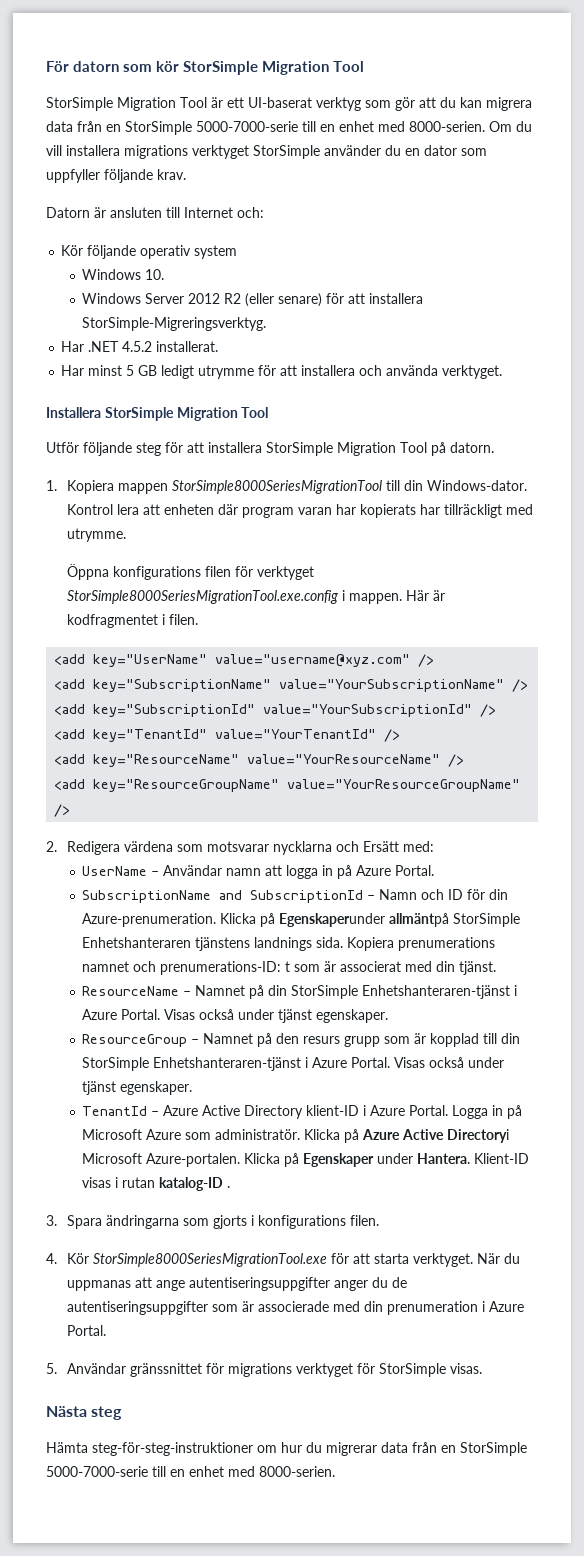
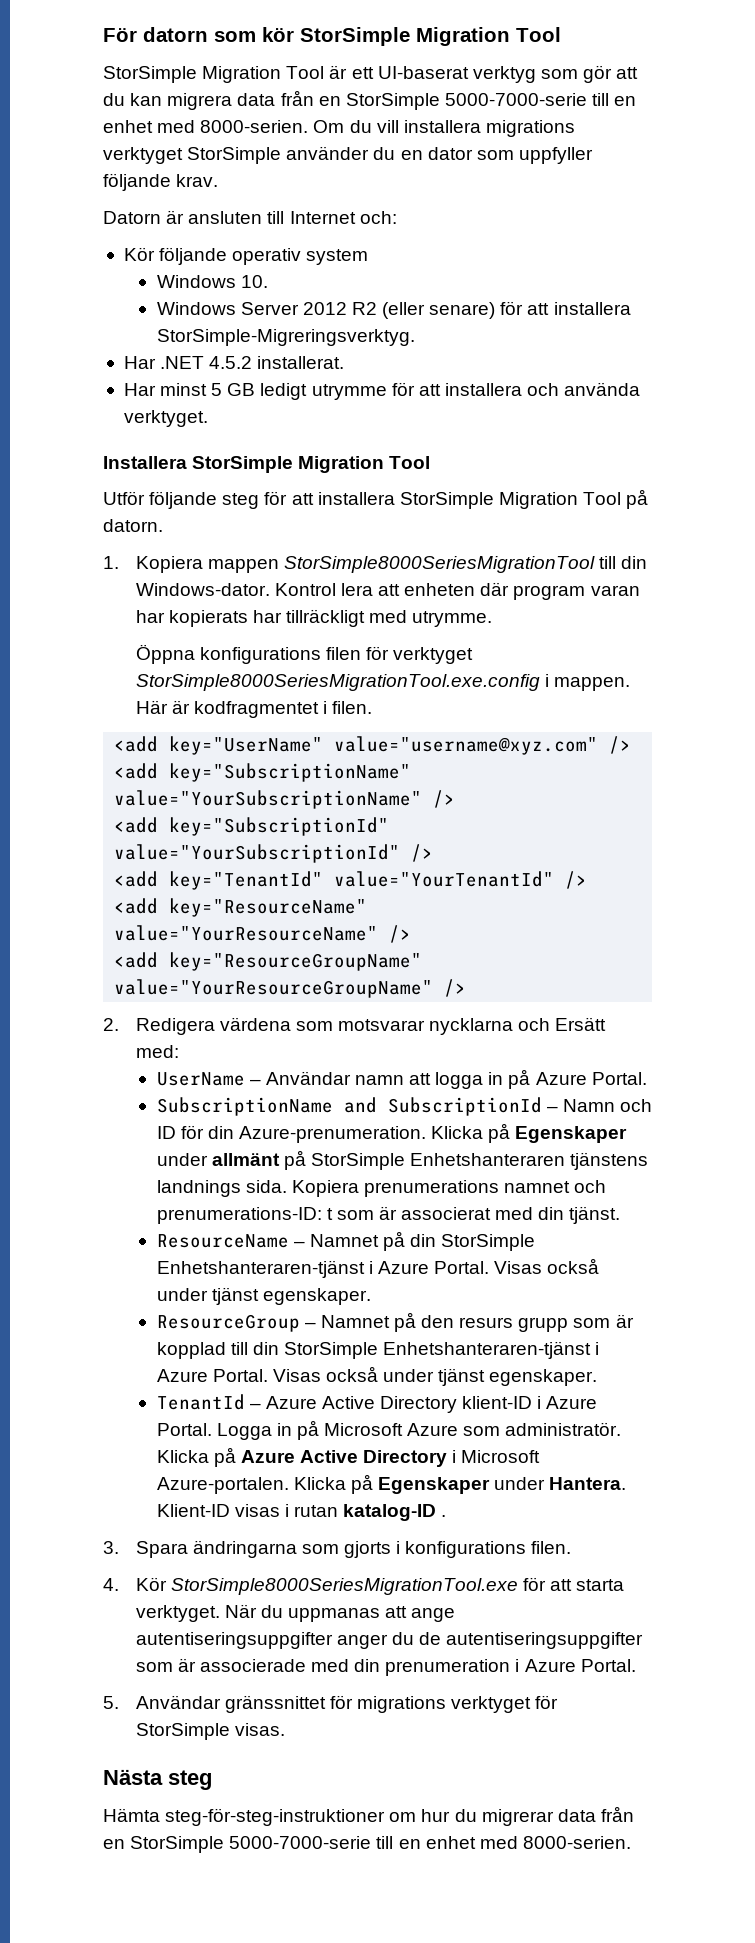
[279,913,450,927] Egenskaperunder allmäntpå -> [515,1126,628,1143] [156,1150,306,1170] Egenskaper under allmänt på
[447,1129,510,1143] Directoryi -> [363,1450,457,1467] Directory i

